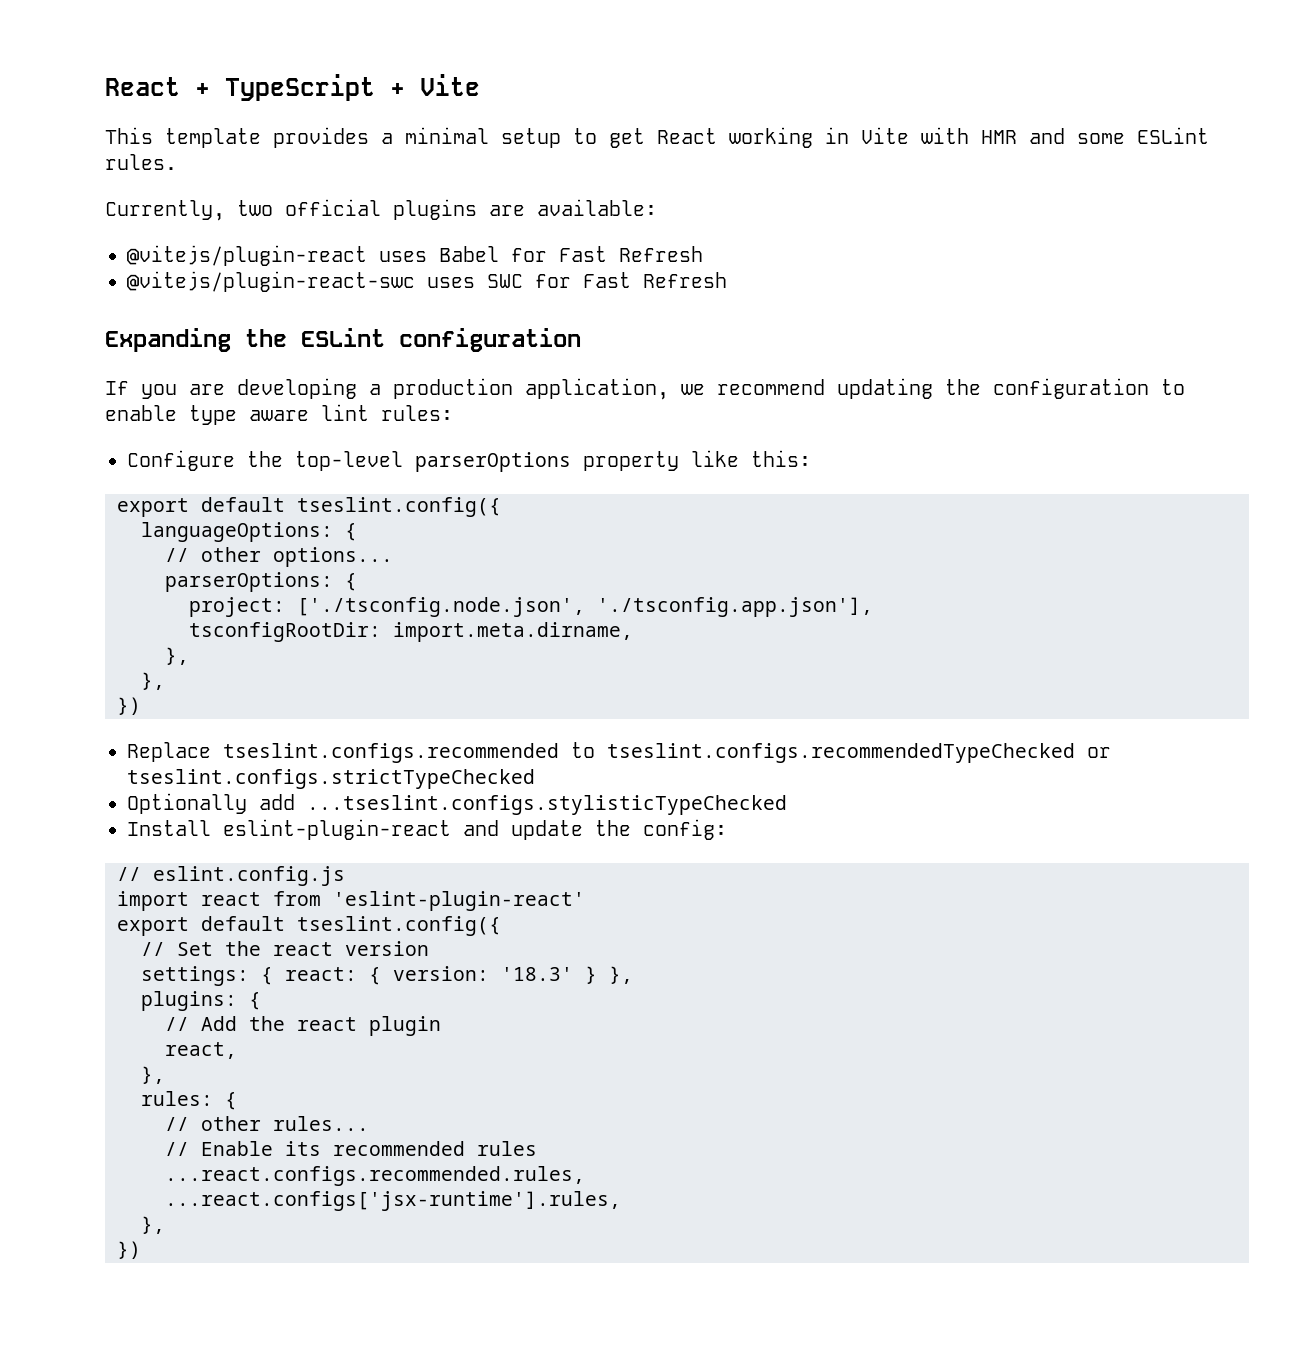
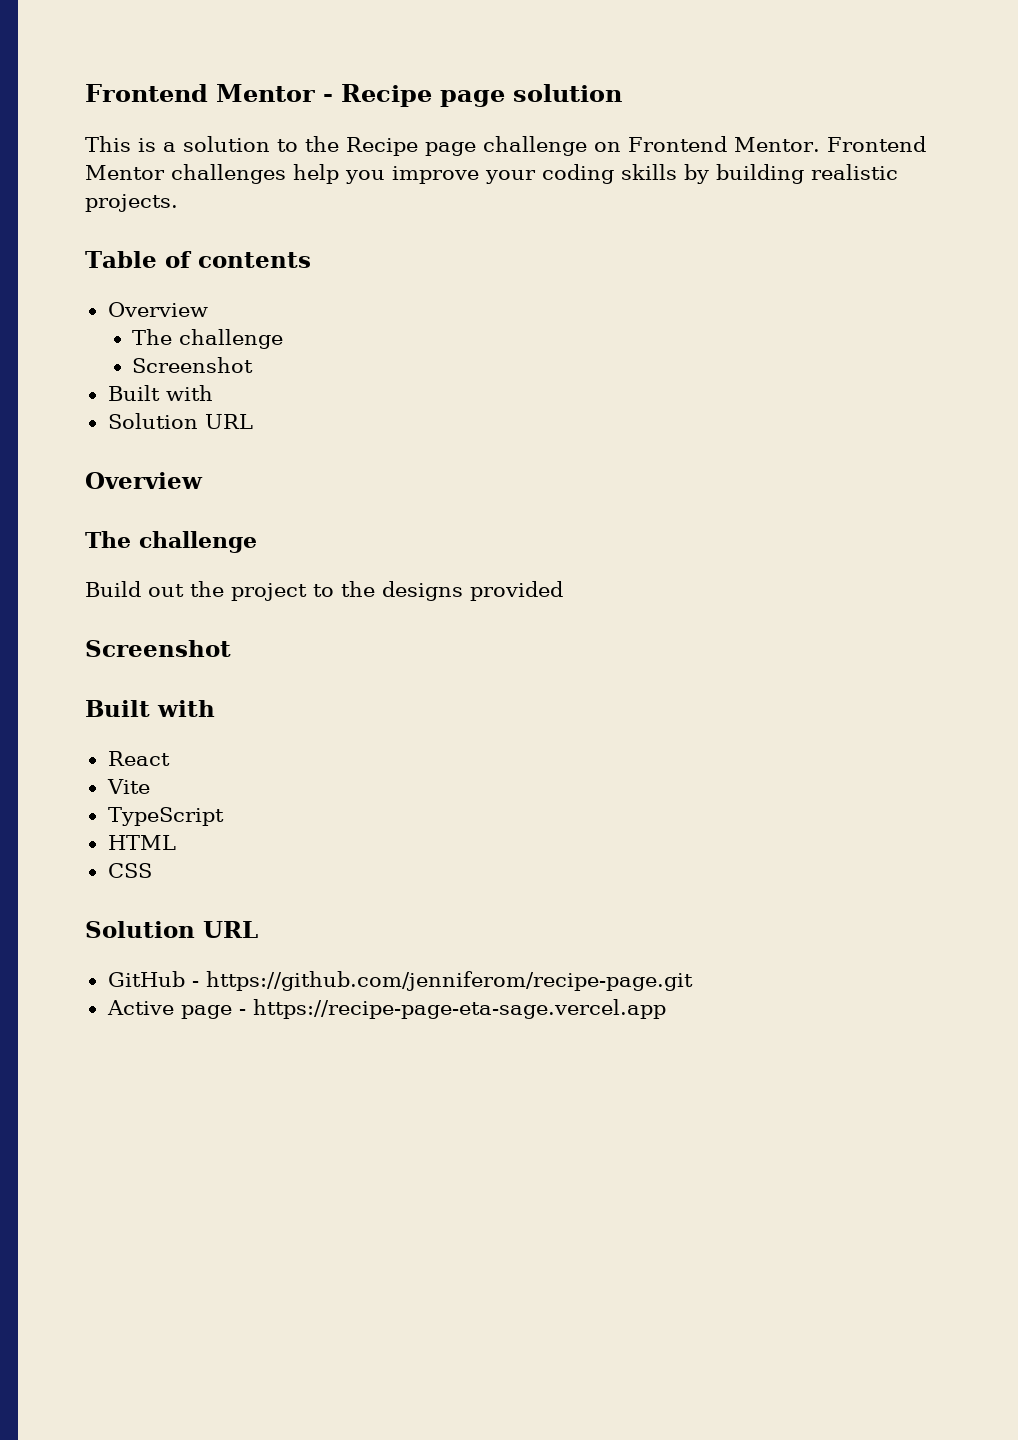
[105,74,480,101] [105,127,1209,148] [105,154,177,170] [105,199,657,221] [127,245,703,266] [127,271,727,292] [105,328,581,352] [105,378,1185,400] [105,404,453,425] [127,450,811,472] [117,497,501,517] [141,522,357,542] [165,547,393,567] [165,572,357,592] [189,597,873,617] [189,622,633,642] [165,647,189,665] [141,672,165,690] [117,697,141,715] [127,742,1111,763] [127,769,535,789] [127,793,787,815] [127,819,727,840] [117,866,345,886] [117,891,585,911] [117,916,501,936] [141,941,429,956] [141,966,633,986] [141,991,261,1011] [165,1016,441,1036] [165,1042,237,1059] [141,1066,165,1084] [141,1091,237,1110] [165,1116,369,1131] [165,1141,537,1156] [165,1166,585,1186] [165,1191,621,1211] [141,1216,165,1234] [117,1241,141,1259] React + TypeScript + Vite // This template provides a minimal setup to get React working in Vite with HMR and some ESLint rules. // Currently, two official plugins are available: // @vitejs/plugin-react uses Babel for Fast Refresh // @vitejs/plugin-react-swc uses SWC for Fast Refresh // Expanding the ESLint configuration // If you are developing a production application, we recommend updating the configuration to enable type aware lint rules: // Configure the top-level parserOptions property like this: // export default tseslint.config({ // languageOptions: { // // other options... // parserOptions: { // project: ['./tsconfig.node.json', './tsconfig.app.json'], // tsconfigRootDir: import.meta.dirname, // }, // }, // }) // Replace tseslint.configs.recommended to tseslint.configs.recommendedTypeChecked or tseslint.configs.strictTypeChecked // Optionally add ...tseslint.configs.stylisticTypeChecked // Install eslint-plugin-react and update the config: // // eslint.config.js // import react from 'eslint-plugin-react' // export default tseslint.config({ // // Set the react version // settings: { react: { version: '18.3' } }, // plugins: { // // Add the react plugin // react, // }, // rules: { // // other rules... // // Enable its recommended rules // ...react.configs.recommended.rules, // ...react.configs['jsx-runtime'].rules, // }, // }) -> [85,84,622,107] [85,136,926,156] [85,164,898,184] [85,194,178,212] [85,251,311,268] [107,302,208,317] [132,329,284,349] [132,357,254,373] [107,385,213,401] [107,413,253,429] [85,472,203,489] [85,531,257,553] [85,581,563,601] [85,640,231,657] [85,700,215,717] [107,751,170,766] [106,779,150,794] [107,807,224,826] [107,835,176,850] [107,863,152,878] [85,921,258,938] [107,971,693,991] [106,999,666,1019] Frontend Mentor - Recipe page solution // This is a solution to the Recipe page challenge on Frontend Mentor. Frontend Mentor challenges help you improve your coding skills by building realistic projects. // Table of contents // Overview // The challenge // Screenshot // Built with // Solution URL // Overview // The challenge // Build out the project to the designs provided // Screenshot // Built with // React // Vite // TypeScript // HTML // CSS // Solution URL // GitHub - https://github.com/jenniferom/recipe-page.git // Active page - https://recipe-page-eta-sage.vercel.app

